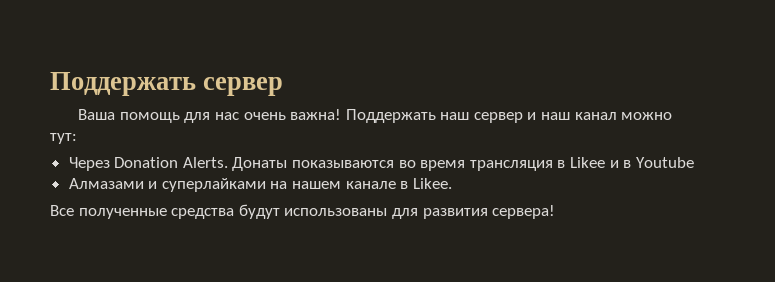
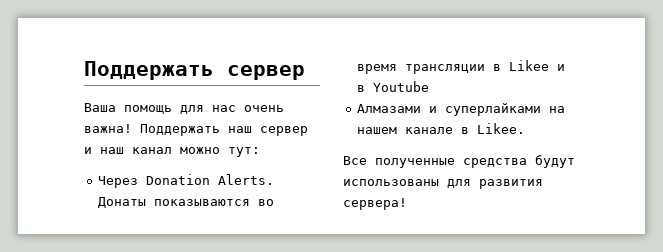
[469,160,553,171] трансляция -> [405,64,486,74] трансляции

